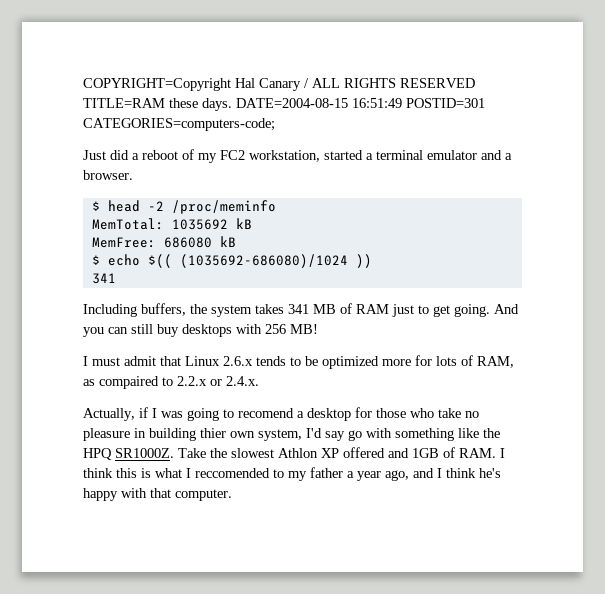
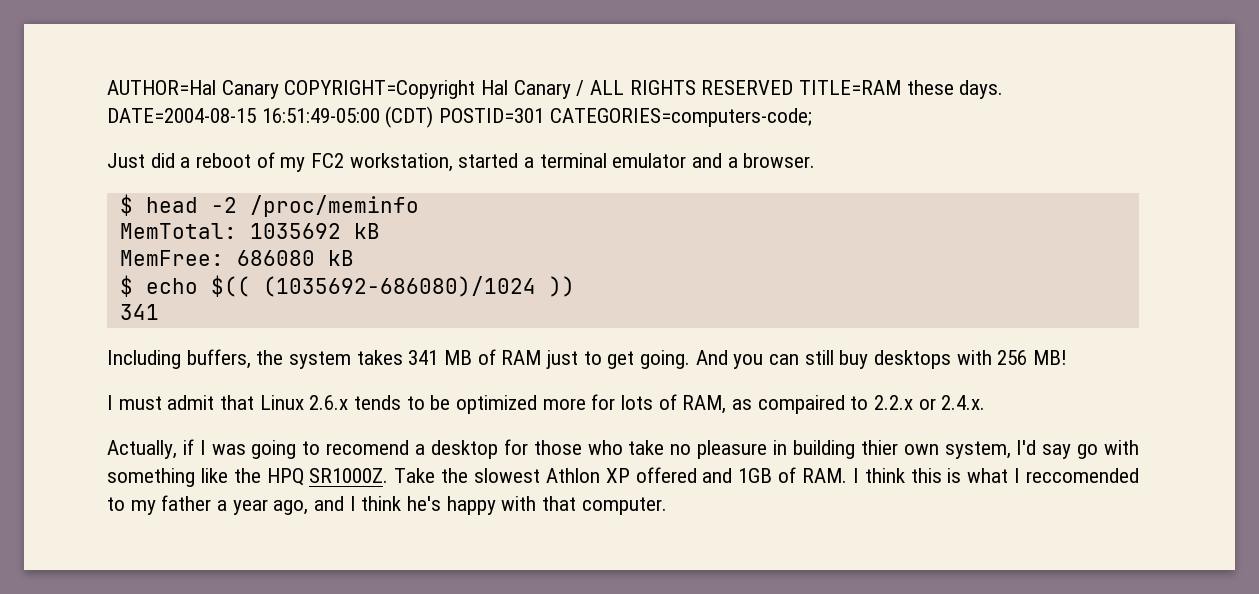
(83, 84) none -> [107,80,279,99] AUTHOR=Hal Canary
[352,98,402,108] 16:51:49 -> [261,106,434,128] 16:51:49-05:00 (CDT)

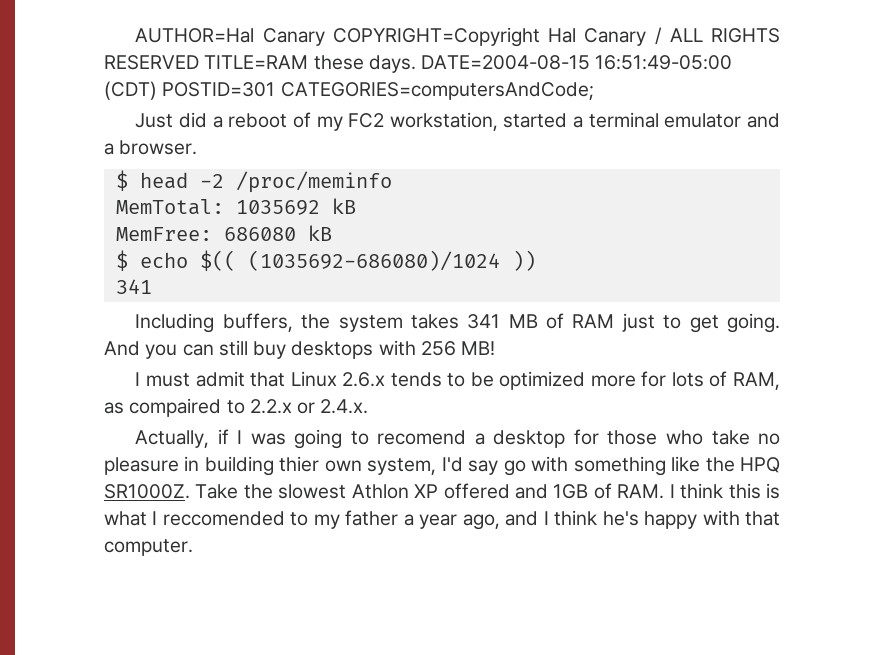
[549,108,812,127] CATEGORIES=computers-code; -> [280,82,594,100] CATEGORIES=computersAndCode;

